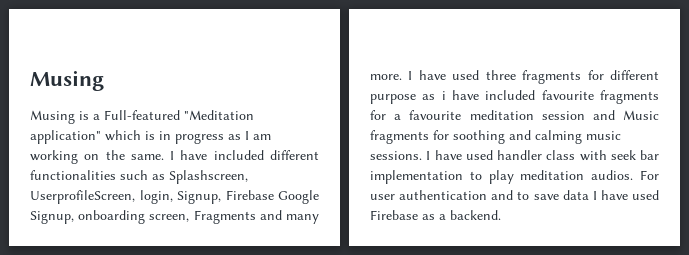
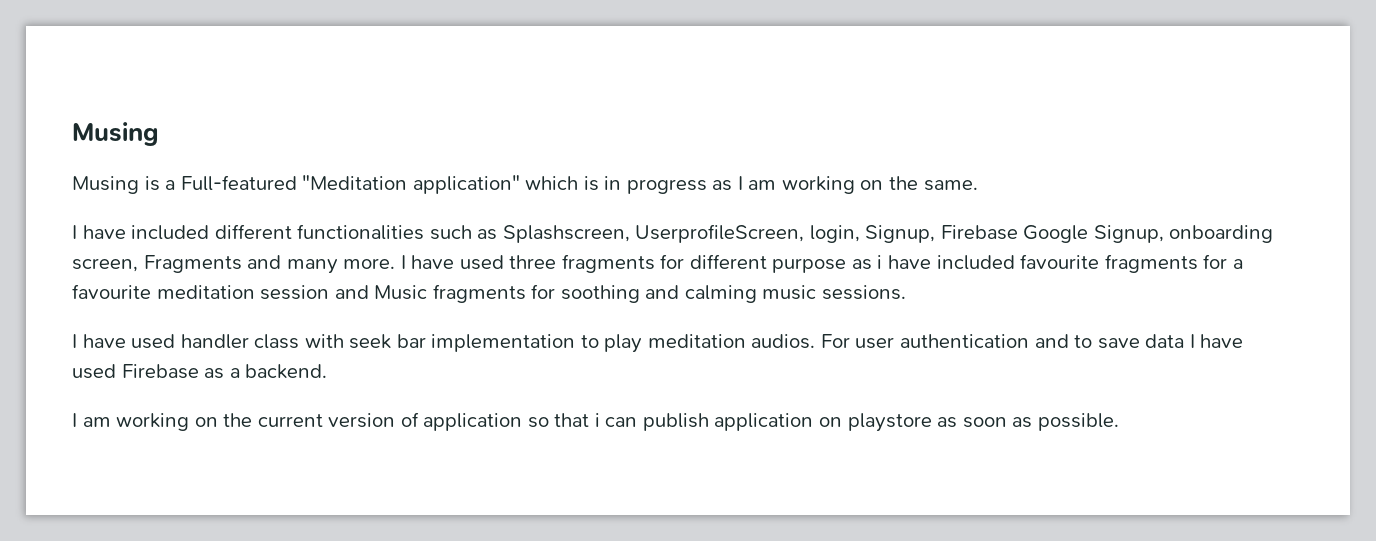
(164, 157) none -> (978, 185) //
(422, 155) none -> (906, 292) //
(501, 215) none -> [72,412,1119,432] // I am working on the current version of application so that i can publish application on playstore as soon as possible.

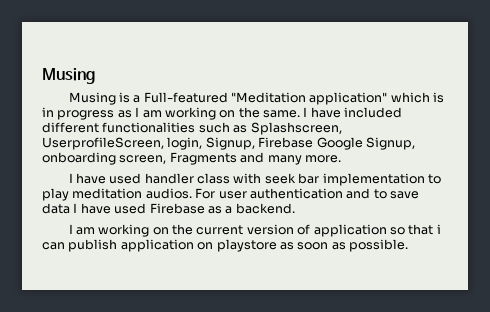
(978, 185) // -> (300, 114) none
[400,254,1243,273] [72,284,906,303] I have used three fragments for different purpose as i have included favourite fragments for a favourite meditation session and Music fragments for soothing and calming music sessions. -> (341, 159) none

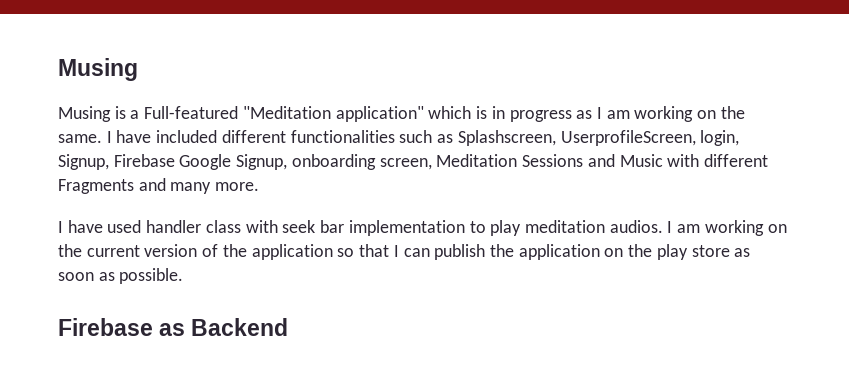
(167, 159) none -> [436,154,768,167] Meditation Sessions and Music with different
[195,188,419,199] [42,203,295,214] For user authentication and to save data I have used Firebase as a backend. // -> (663, 226) none
(311, 229) none -> [222,244,247,257] the
[436,224,441,234] i -> [393,245,399,257] I
(118, 245) none -> [489,244,514,257] the
[216,239,277,252] playstore -> [628,244,730,260] the play store
(408, 245) none -> [58,318,289,336] // Firebase as Backend

